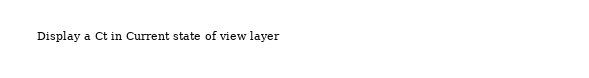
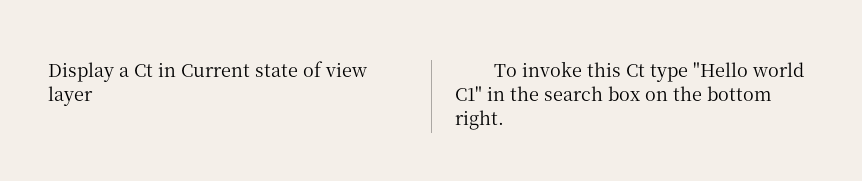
(280, 36) none -> [494,61,805,82] [455,86,772,101] [455,110,504,130] // To invoke this Ct type "Hello world C1" in the search box on the bottom right.

